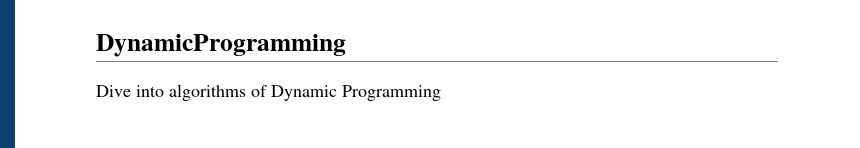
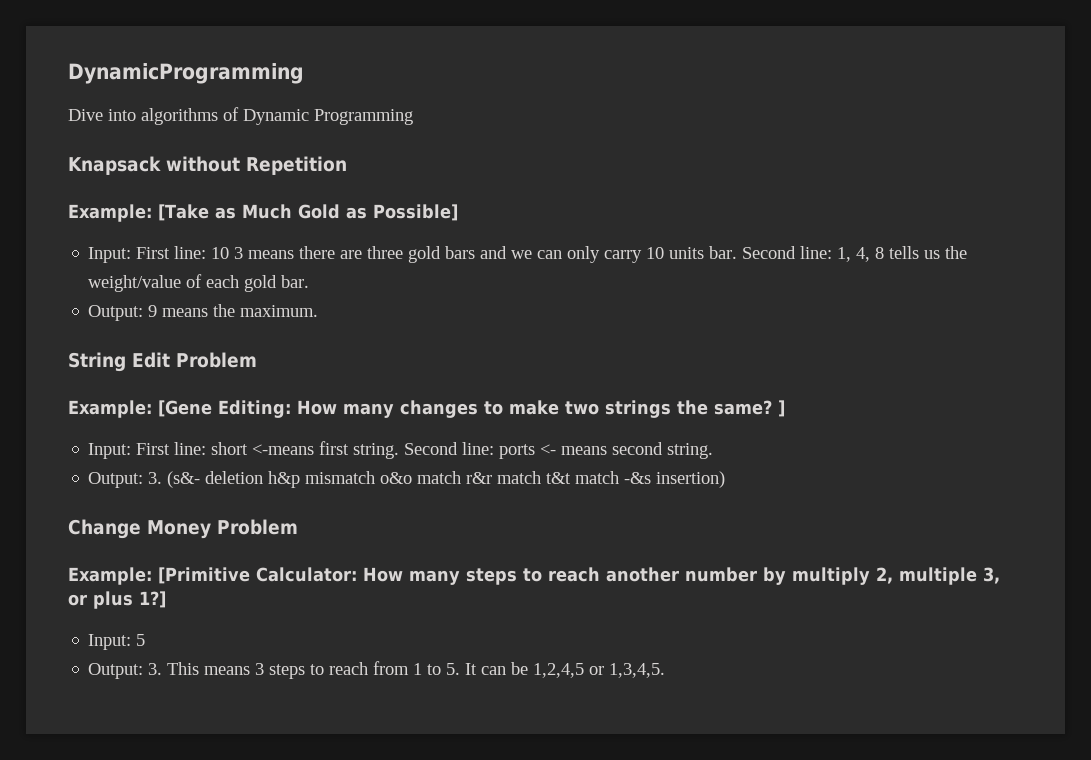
(441, 93) none -> [68,156,347,175] [68,204,458,222] [88,246,968,263] [88,274,310,292] [88,304,319,321] [68,352,257,372] [68,400,785,418] [88,441,714,459] [88,471,726,488] [68,519,298,539] [68,567,1000,585] [68,591,166,609] [88,634,146,650] [88,661,666,679] // Knapsack without Repetition // Example: [Take as Much Gold as Possible] // Input: First line: 10 3 means there are three gold bars and we can only carry 10 units bar. Second line: 1, 4, 8 tells us the weight/value of each gold bar. // Output: 9 means the maximum. // String Edit Problem // Example: [Gene Editing: How many changes to make two strings the same? ] // Input: First line: short <-means first string. Second line: ports <- means second string. // Output: 3. (s&- deletion h&p mismatch o&o match r&r match t&t match -&s insertion) // Change Money Problem // Example: [Primitive Calculator: How many steps to reach another number by multiply 2, multiple 3, or plus 1?] // Input: 5 // Output: 3. This means 3 steps to reach from 1 to 5. It can be 1,2,4,5 or 1,3,4,5.

